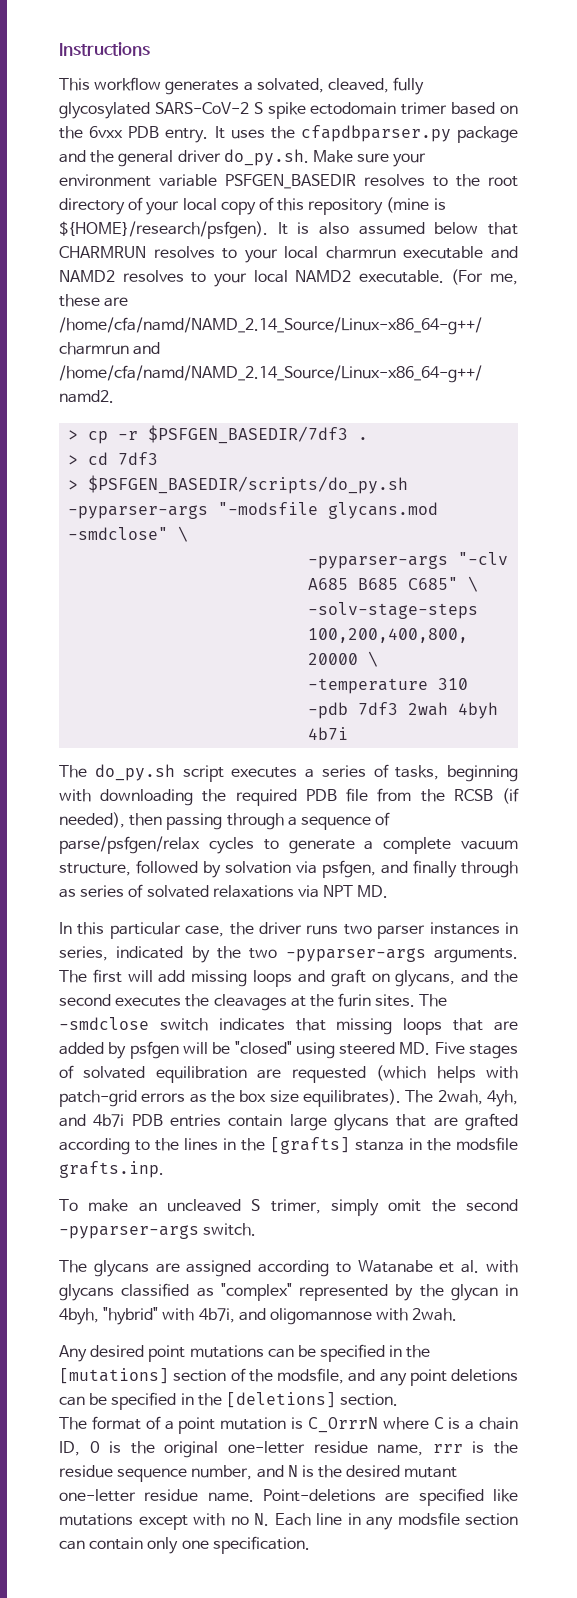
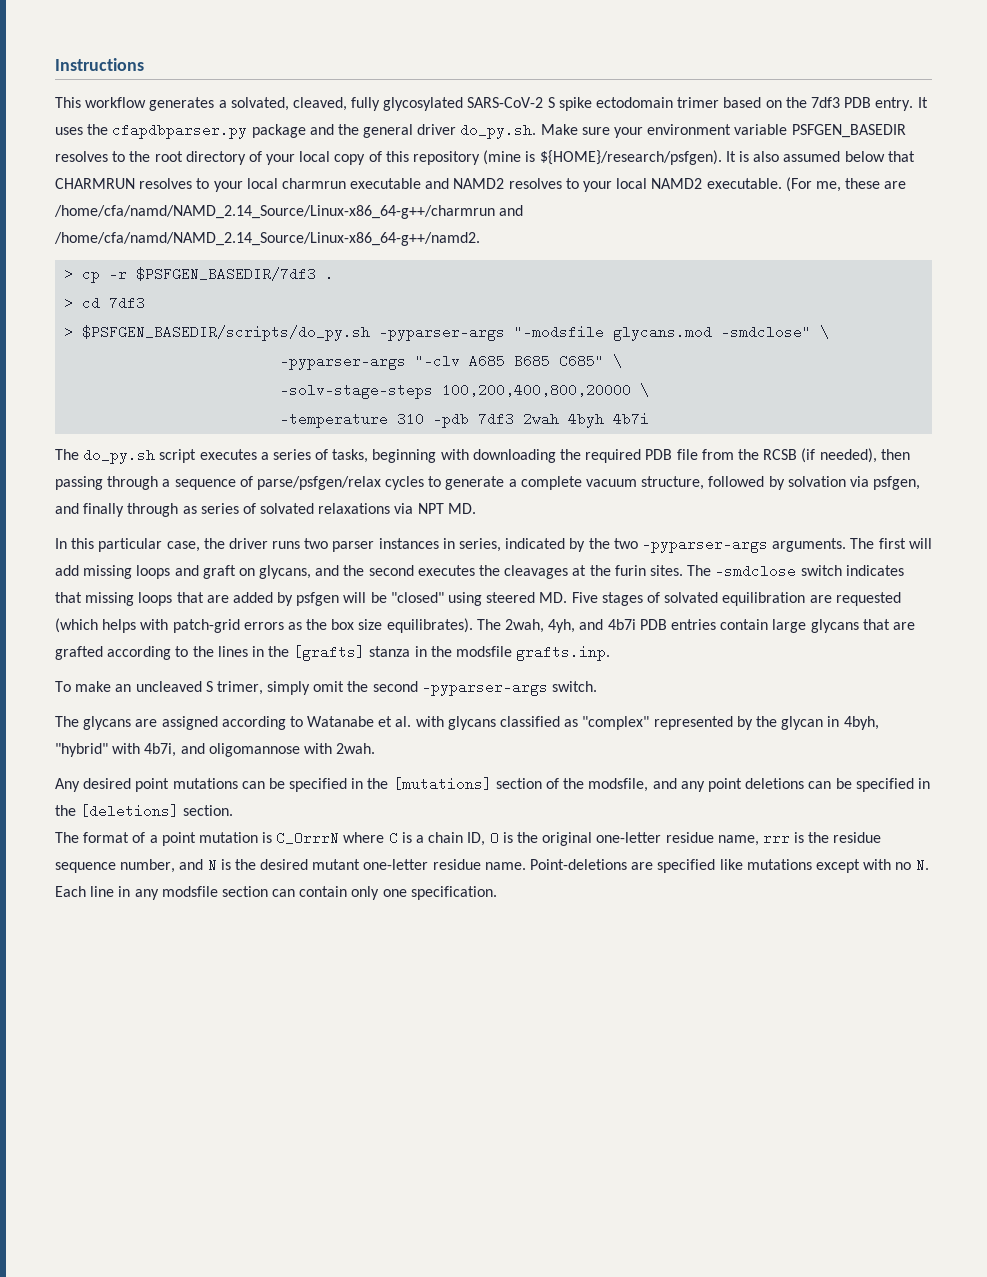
[89,126,124,138] 6vxx -> [810,97,840,108] 7df3

